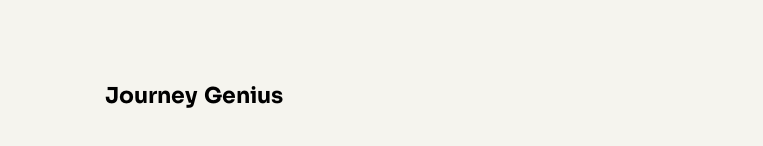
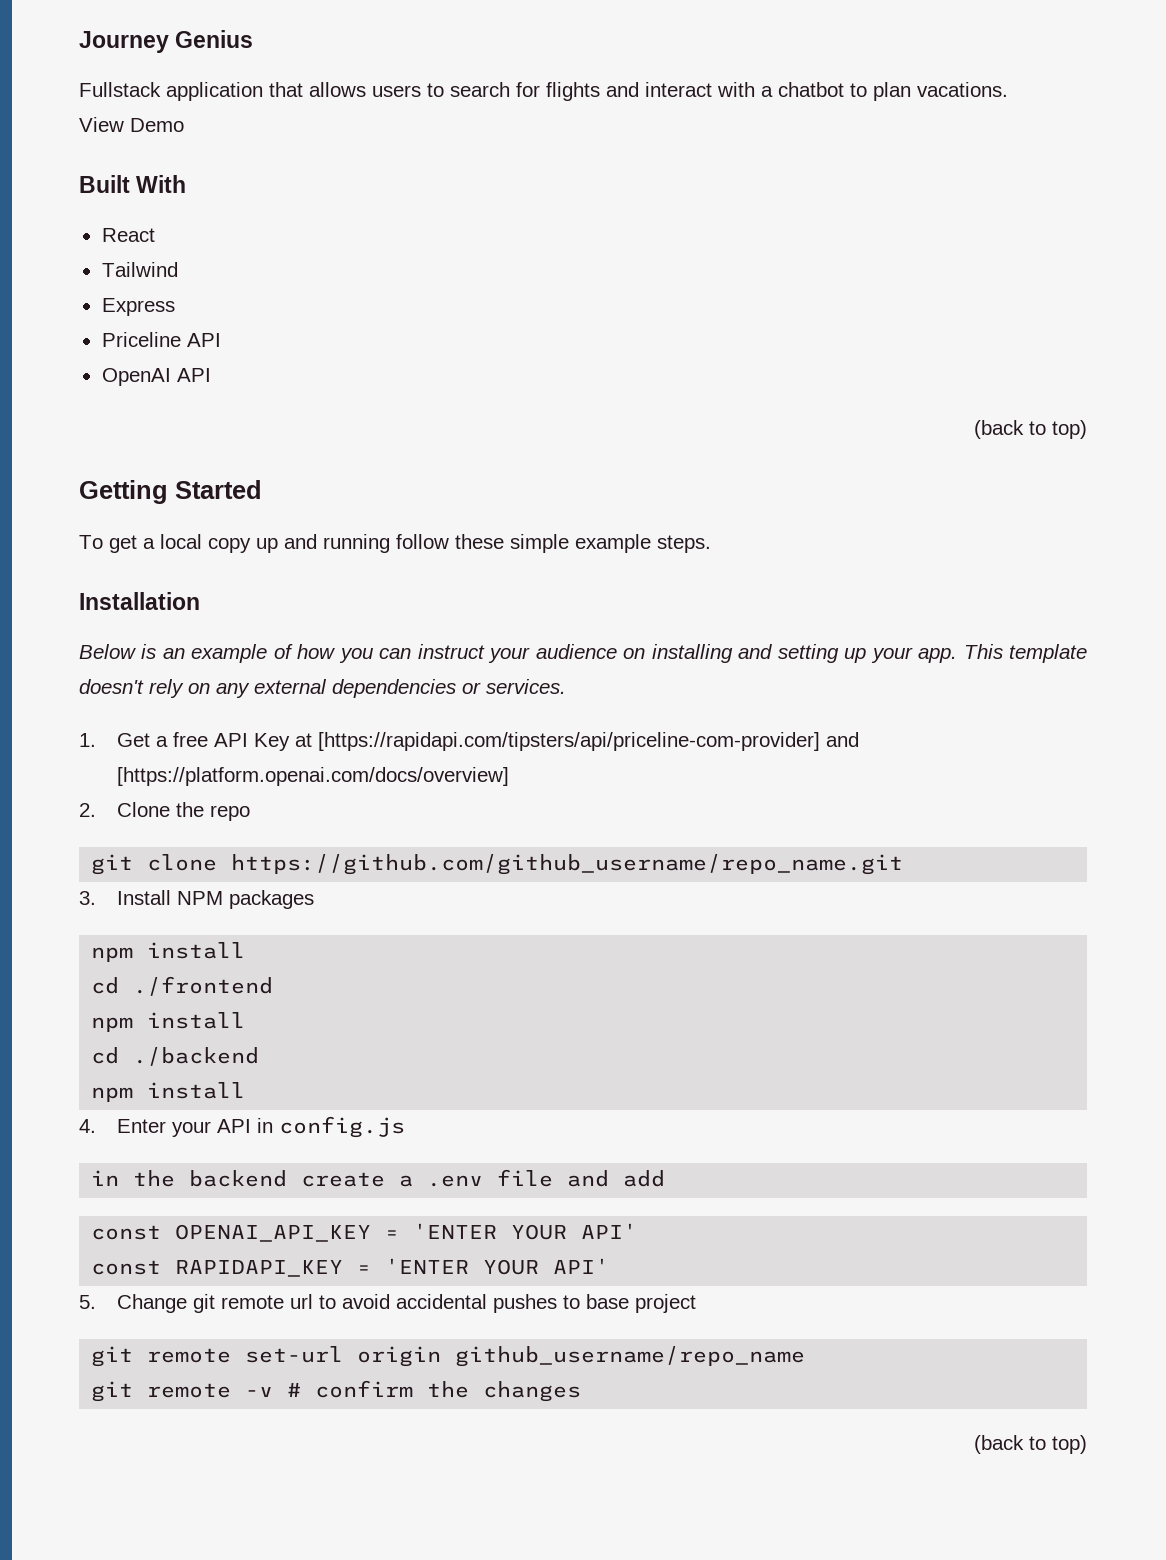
(283, 95) none -> [79,82,1008,101] [79,117,184,132] [79,175,187,193] [101,228,155,242] [101,262,178,277] [101,298,175,316] [101,332,221,347] [101,368,211,386] [974,420,1087,439] [79,480,262,504] [79,534,711,553] [79,592,200,610] [79,644,1088,663] [79,679,566,698] [79,732,860,751] [117,767,510,786] [79,802,251,821] [91,854,904,875] [79,890,315,909] [91,942,246,962] [91,976,274,996] [91,1012,246,1032] [91,1047,260,1066] [91,1082,246,1102] [79,1116,406,1138] [91,1169,666,1187] [91,1223,638,1242] [91,1258,610,1277] [79,1294,697,1313] [91,1346,806,1367] [91,1380,582,1402] [974,1435,1087,1454] // Fullstack application that allows users to search for flights and interact with a chatbot to plan vacations. // View Demo // Built With // React // Tailwind // Express // Priceline API // OpenAI API // (back to top) // Getting Started // To get a local copy up and running follow these simple example steps. // Installation // Below is an example of how you can instruct your audience on installing and setting up your app. This template doesn't rely on any external dependencies or services. // 1. Get a free API Key at [https://rapidapi.com/tipsters/api/priceline-com-provider] and [https://platform.openai.com/docs/overview] // 2. Clone the repo // git clone https://github.com/github_username/repo_name.git // 3. Install NPM packages // npm install // cd ./frontend // npm install // cd ./backend // npm install // 4. Enter your API in config.js // in the backend create a .env file and add // const OPENAI_API_KEY = 'ENTER YOUR API' // const RAPIDAPI_KEY = 'ENTER YOUR API' // 5. Change git remote url to avoid accidental pushes to base project // git remote set-url origin github_username/repo_name // git remote -v # confirm the changes // (back to top)

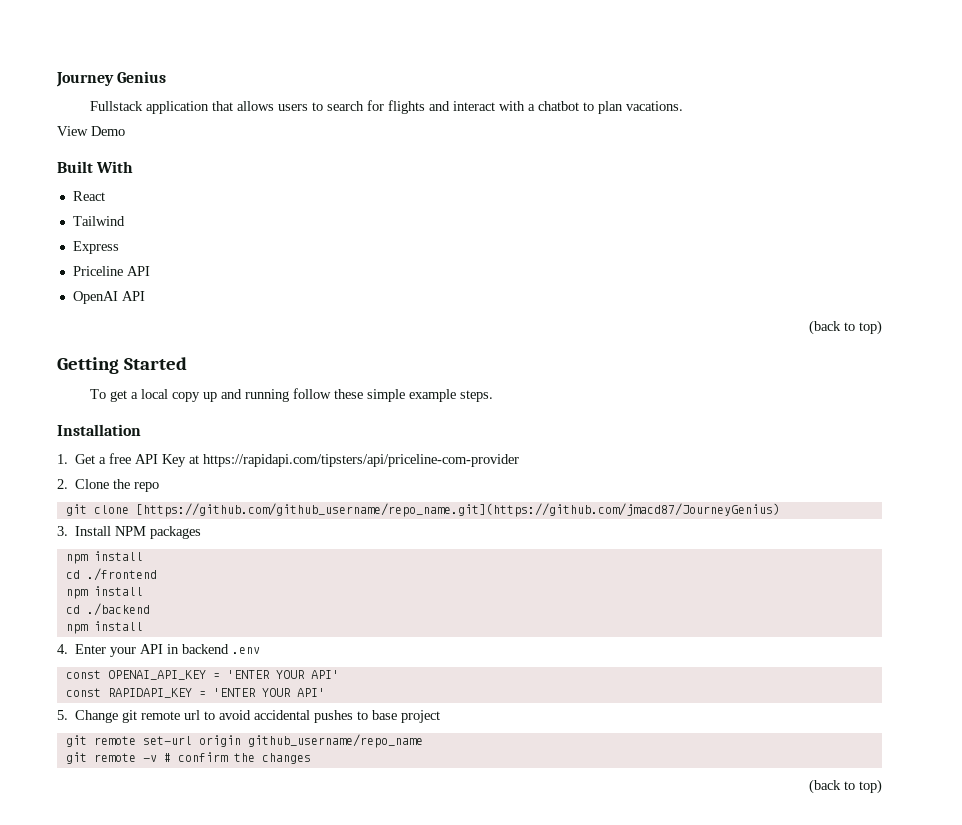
[79,644,1088,663] [79,679,566,698] // Below is an example of how you can instruct your audience on installing and setting up your app. This template doesn't rely on any external dependencies or services. -> (141, 430) none
[318,732,860,751] [117,767,510,786] [https://rapidapi.com/tipsters/api/priceline-com-provider] and [https://platform.openai.com/docs/overview] -> [203,454,520,467] https://rapidapi.com/tipsters/api/priceline-com-provider
[231,854,904,875] https://github.com/github_username/repo_name.git -> [135,503,780,517] [https://github.com/github_username/repo_name.git](https://github.com/jmacd87/JourneyGenius)
[279,1116,406,1138] [91,1169,666,1187] config.js // in the backend create a .env file and add -> [182,644,261,654] backend .env

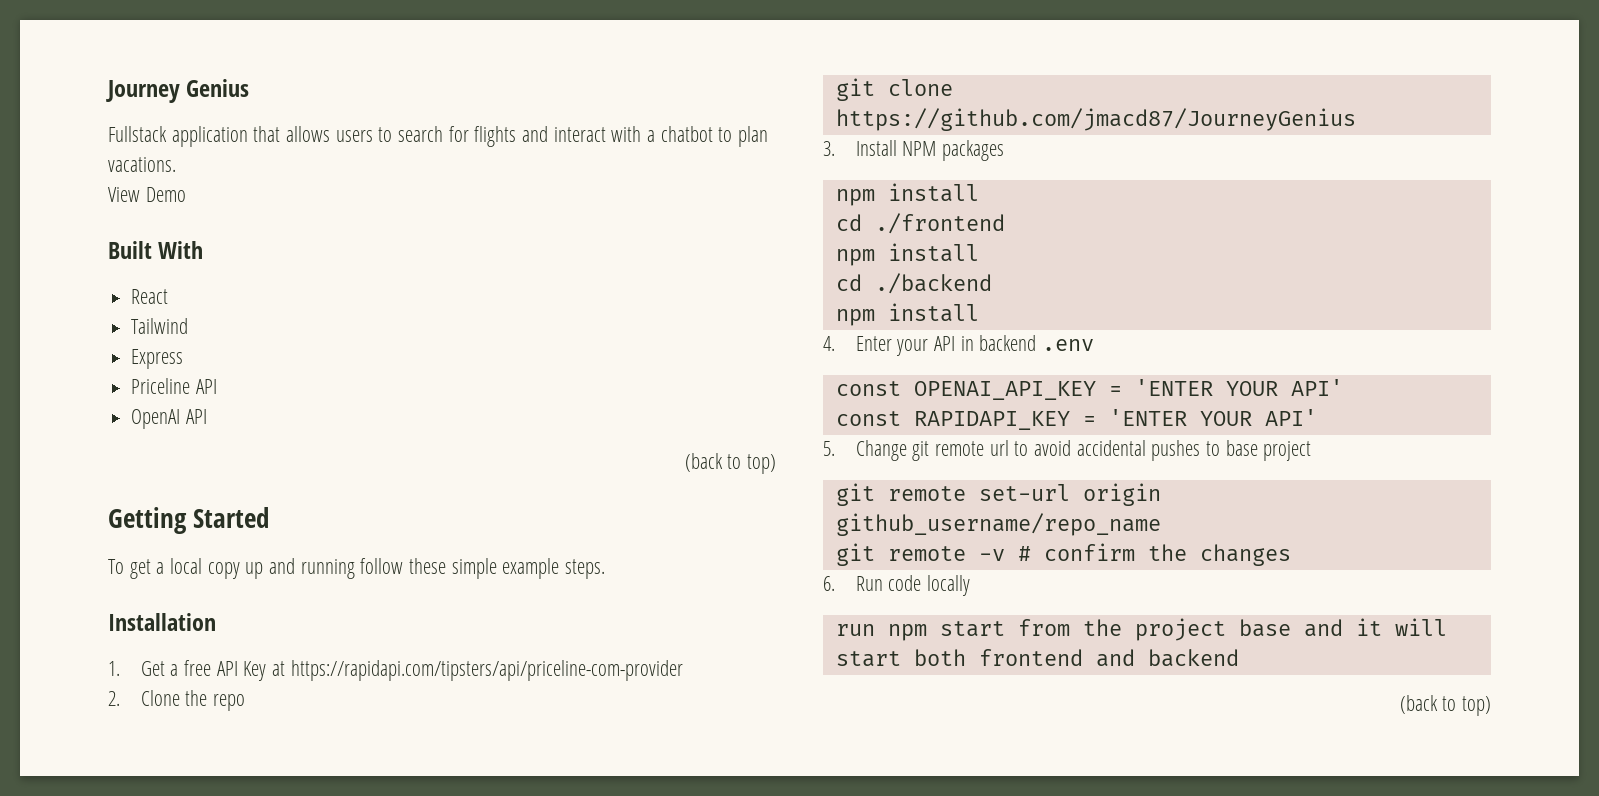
[135,503,780,517] [https://github.com/github_username/repo_name.git](https://github.com/jmacd87/JourneyGenius) -> [835,108,1356,131] https://github.com/jmacd87/JourneyGenius
(311, 758) none -> [823,575,970,596] [835,618,1447,641] [835,649,1239,667] // 6. Run code locally // run npm start from the project base and it will start both frontend and backend

